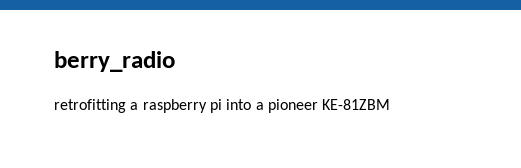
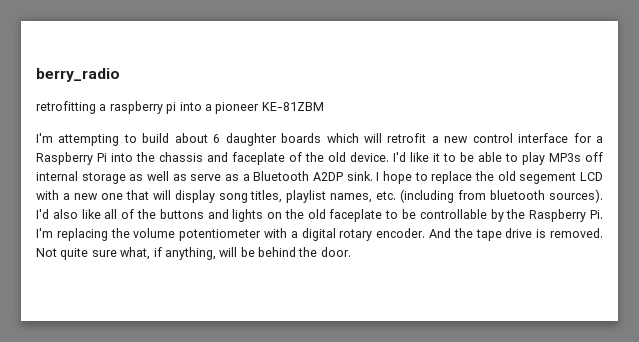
(391, 104) none -> [36,133,603,146] [36,152,603,165] [36,171,604,184] [36,189,603,203] [36,209,603,222] [36,228,604,241] [36,247,351,260] // I'm attempting to build about 6 daughter boards which will retrofit a new control interface for a Raspberry Pi into the chassis and faceplate of the old device. I'd like it to be able to play MP3s off internal storage as well as serve as a Bluetooth A2DP sink. I hope to replace the old segement LCD with a new one that will display song titles, playlist names, etc. (including from bluetooth sources). I'd also like all of the buttons and lights on the old faceplate to be controllable by the Raspberry Pi. I'm replacing the volume potentiometer with a digital rotary encoder. And the tape drive is removed. Not quite sure what, if anything, will be behind the door.

